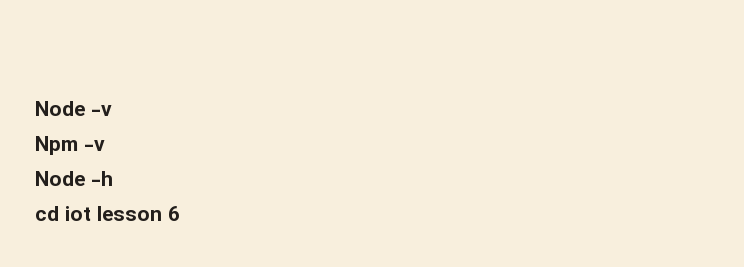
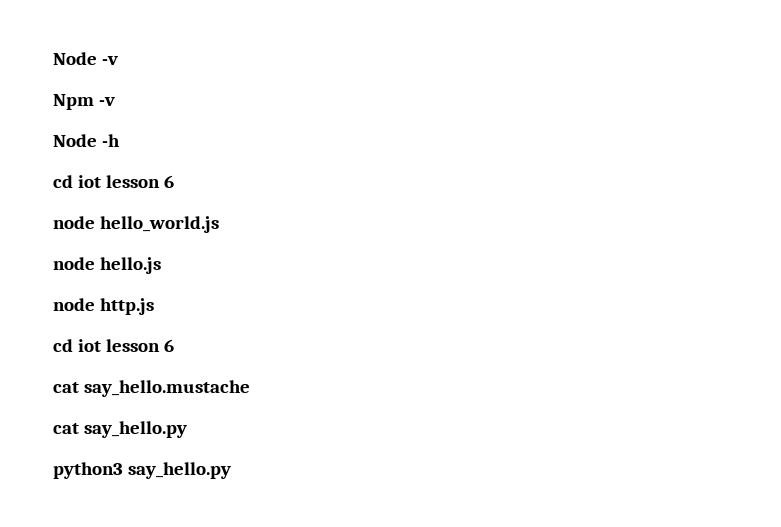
(180, 213) none -> [53,216,220,233] [53,257,162,274] [53,298,155,315] [53,339,175,352] [53,380,251,397] [53,421,188,438] [53,462,232,479] // node hello_world.js // node hello.js // node http.js // cd iot lesson 6 // cat say_hello.mustache // cat say_hello.py // python3 say_hello.py

